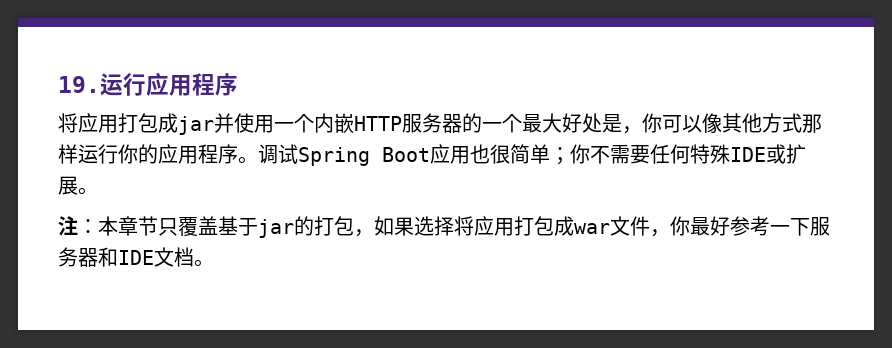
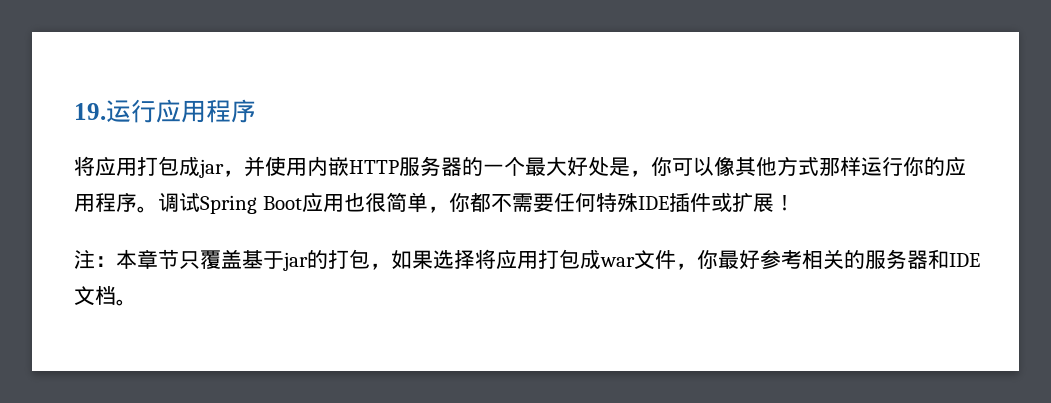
[214,113,314,133] 并使用一个 -> [223,156,307,177] ，并使用
[550,144,590,165] ；你 -> [427,193,491,213] ，你都
[766,144,806,164] [58,176,98,195] 或扩展。 -> [668,192,795,212] 插件或扩展！
[770,218,810,236] 一下 -> [802,249,865,269] 相关的

